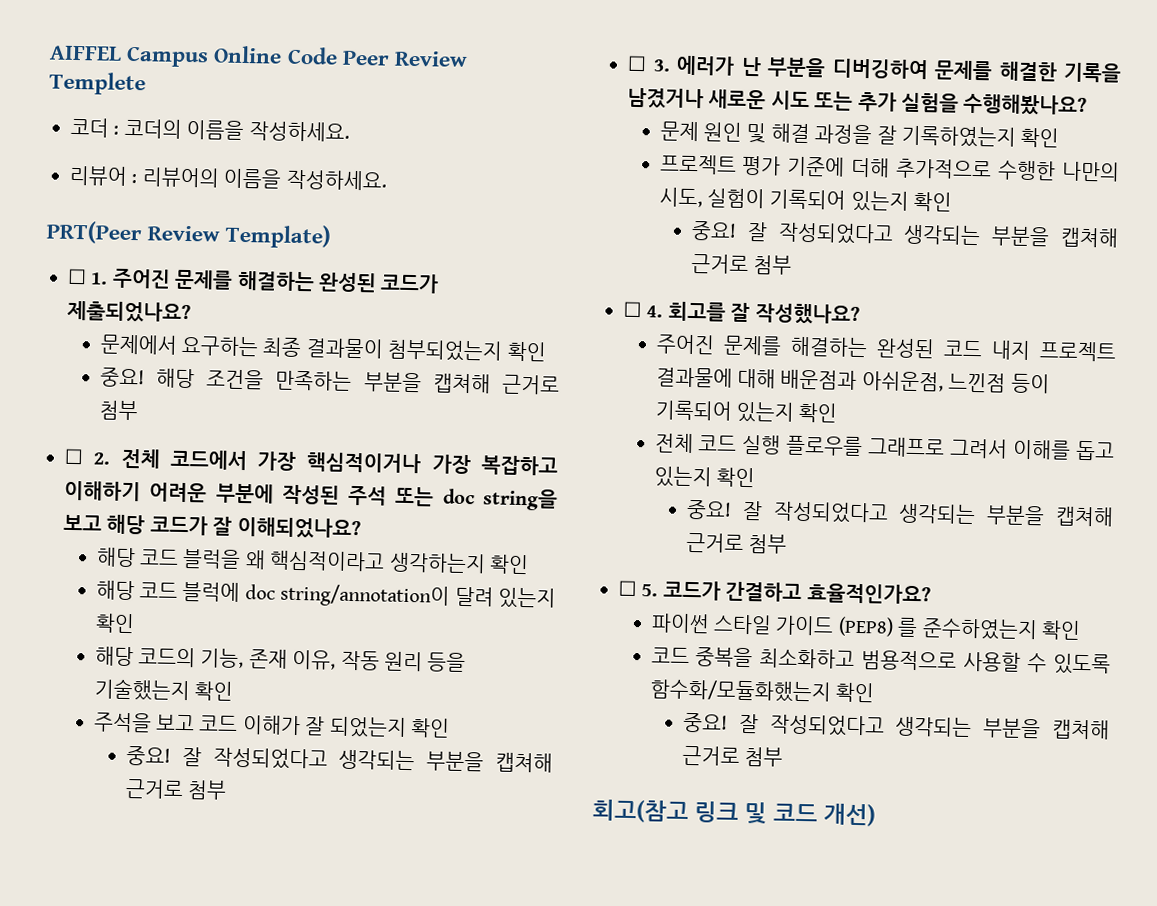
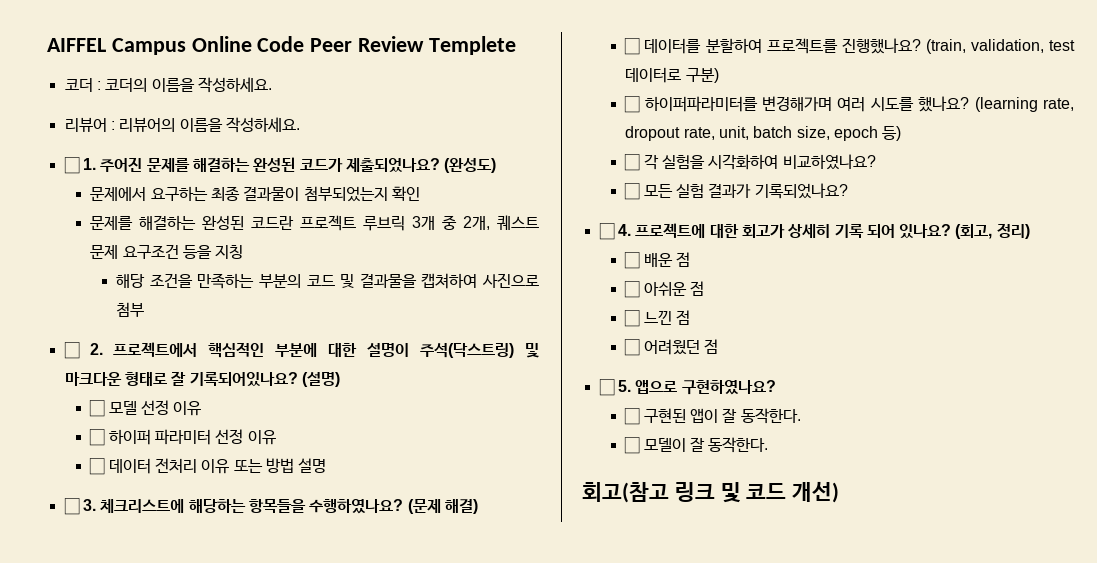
[46,220,333,249] // PRT(Peer Review Template) -> (300, 125) none
(191, 312) none -> [444,158,497,173] (완성도)
[99,367,561,395] [98,400,138,421] [64,448,558,476] [64,480,558,511] [63,514,361,540] [95,547,529,575] [95,580,556,609] [94,613,135,634] [94,646,467,673] [93,678,233,702] [92,712,450,738] [126,746,553,773] [125,778,228,800] [627,55,1122,83] [627,87,1088,117] [659,121,1060,148] [658,154,1120,182] [658,187,953,212] [691,220,1119,248] [691,253,793,275] [623,301,860,325] [655,334,1117,362] [655,367,1050,394] [654,400,838,423] [654,433,1115,461] [653,466,755,488] [686,499,1114,527] [686,532,788,554] [618,580,931,605] [650,613,1081,641] [650,647,1111,675] [649,679,874,703] [683,712,1110,740] [682,745,784,767] 중요! 해당 조건을 만족하는 부분을 캡쳐해 근거로 첨부 // ☐ 2. 전체 코드에서 가장 핵심적이거나 가장 복잡하고 이해하기 어려운 부분에 작성된 주석 또는 doc string을 보고 해당 코드가 잘 이해되었나요? // 해당 코드 블럭을 왜 핵심적이라고 생각하는지 확인 // 해당 코드 블럭에 doc string/annotation이 달려 있는지 확인 // 해당 코드의 기능, 존재 이유, 작동 원리 등을 기술했는지 확인 // 주석을 보고 코드 이해가 잘 되었는지 확인 // 중요! 잘 작성되었다고 생각되는 부분을 캡쳐해 근거로 첨부 // ☐ 3. 에러가 난 부분을 디버깅하여 문제를 해결한 기록을 남겼거나 새로운 시도 또는 추가 실험을 수행해봤나요? // 문제 원인 및 해결 과정을 잘 기록하였는지 확인 // 프로젝트 평가 기준에 더해 추가적으로 수행한 나만의 시도, 실험이 기록되어 있는지 확인 // 중요! 잘 작성되었다고 생각되는 부분을 캡쳐해 근거로 첨부 // ☐ 4. 회고를 잘 작성했나요? // 주어진 문제를 해결하는 완성된 코드 내지 프로젝트 결과물에 대해 배운점과 아쉬운점, 느낀점 등이 기록되어 있는지 확인 // 전체 코드 실행 플로우를 그래프로 그려서 이해를 돕고 있는지 확인 // 중요! 잘 작성되었다고 생각되는 부분을 캡쳐해 근거로 첨부 // ☐ 5. 코드가 간결하고 효율적인가요? // 파이썬 스타일 가이드 (PEP8) 를 준수하였는지 확인 // 코드 중복을 최소화하고 범용적으로 사용할 수 있도록 함수화/모듈화했는지 확인 // 중요! 잘 작성되었다고 생각되는 부분을 캡쳐해 근거로 첨부 -> [90,215,540,231] [90,244,244,259] [116,273,539,289] [116,302,145,317] [63,342,539,359] [64,371,340,387] [89,400,202,417] [89,429,276,446] [89,458,327,475] [63,498,478,515] [624,38,1075,55] [625,67,719,83] [624,96,1074,113] [625,126,902,141] [624,154,876,171] [624,183,848,200] [598,223,1030,240] [624,252,690,269] [624,281,704,298] [624,310,690,327] [624,339,718,356] [598,379,776,396] [624,408,801,425] [624,437,769,454] 문제를 해결하는 완성된 코드란 프로젝트 루브릭 3개 중 2개, 퀘스트 문제 요구조건 등을 지칭 // 해당 조건을 만족하는 부분의 코드 및 결과물을 캡쳐하여 사진으로 첨부 // ☐ 2. 프로젝트에서 핵심적인 부분에 대한 설명이 주석(닥스트링) 및 마크다운 형태로 잘 기록되어있나요? (설명) // ☐ 모델 선정 이유 // ☐ 하이퍼 파라미터 선정 이유 // ☐ 데이터 전처리 이유 또는 방법 설명 // ☐ 3. 체크리스트에 해당하는 항목들을 수행하였나요? (문제 해결) // ☐ 데이터를 분할하여 프로젝트를 진행했나요? (train, validation, test 데이터로 구분) // ☐ 하이퍼파라미터를 변경해가며 여러 시도를 했나요? (learning rate, dropout rate, unit, batch size, epoch 등) // ☐ 각 실험을 시각화하여 비교하였나요? // ☐ 모든 실험 결과가 기록되었나요? // ☐ 4. 프로젝트에 대한 회고가 상세히 기록 되어 있나요? (회고, 정리) // ☐ 배운 점 // ☐ 아쉬운 점 // ☐ 느낀 점 // ☐ 어려웠던 점 // ☐ 5. 앱으로 구현하였나요? // ☐ 구현된 앱이 잘 동작한다. // ☐ 모델이 잘 동작한다.

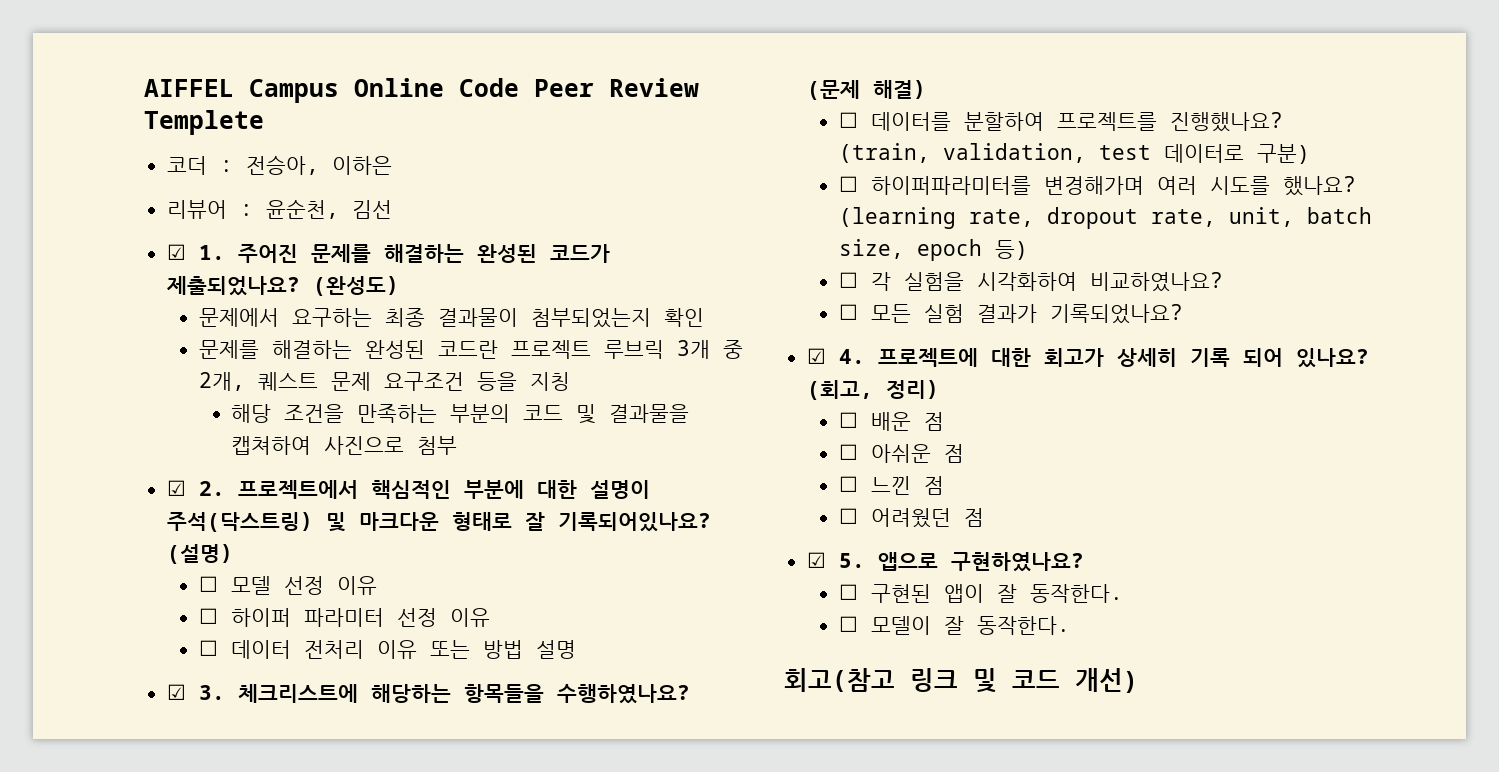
[105,77,272,93] 코더의 이름을 작성하세요. -> [246,155,393,175] 전승아, 이하은
[119,117,300,133] [63,157,80,174] 리뷰어의 이름을 작성하세요. // ☐ -> [266,199,393,219] [167,244,187,260] 윤순천, 김선 // ☑
[63,342,80,359] ☐ -> [167,480,187,496] ☑
[63,498,80,515] ☐ -> [167,684,187,700] ☑
[598,223,615,240] ☐ -> [807,348,827,364] ☑
[598,379,615,396] ☐ -> [807,552,827,568] ☑

